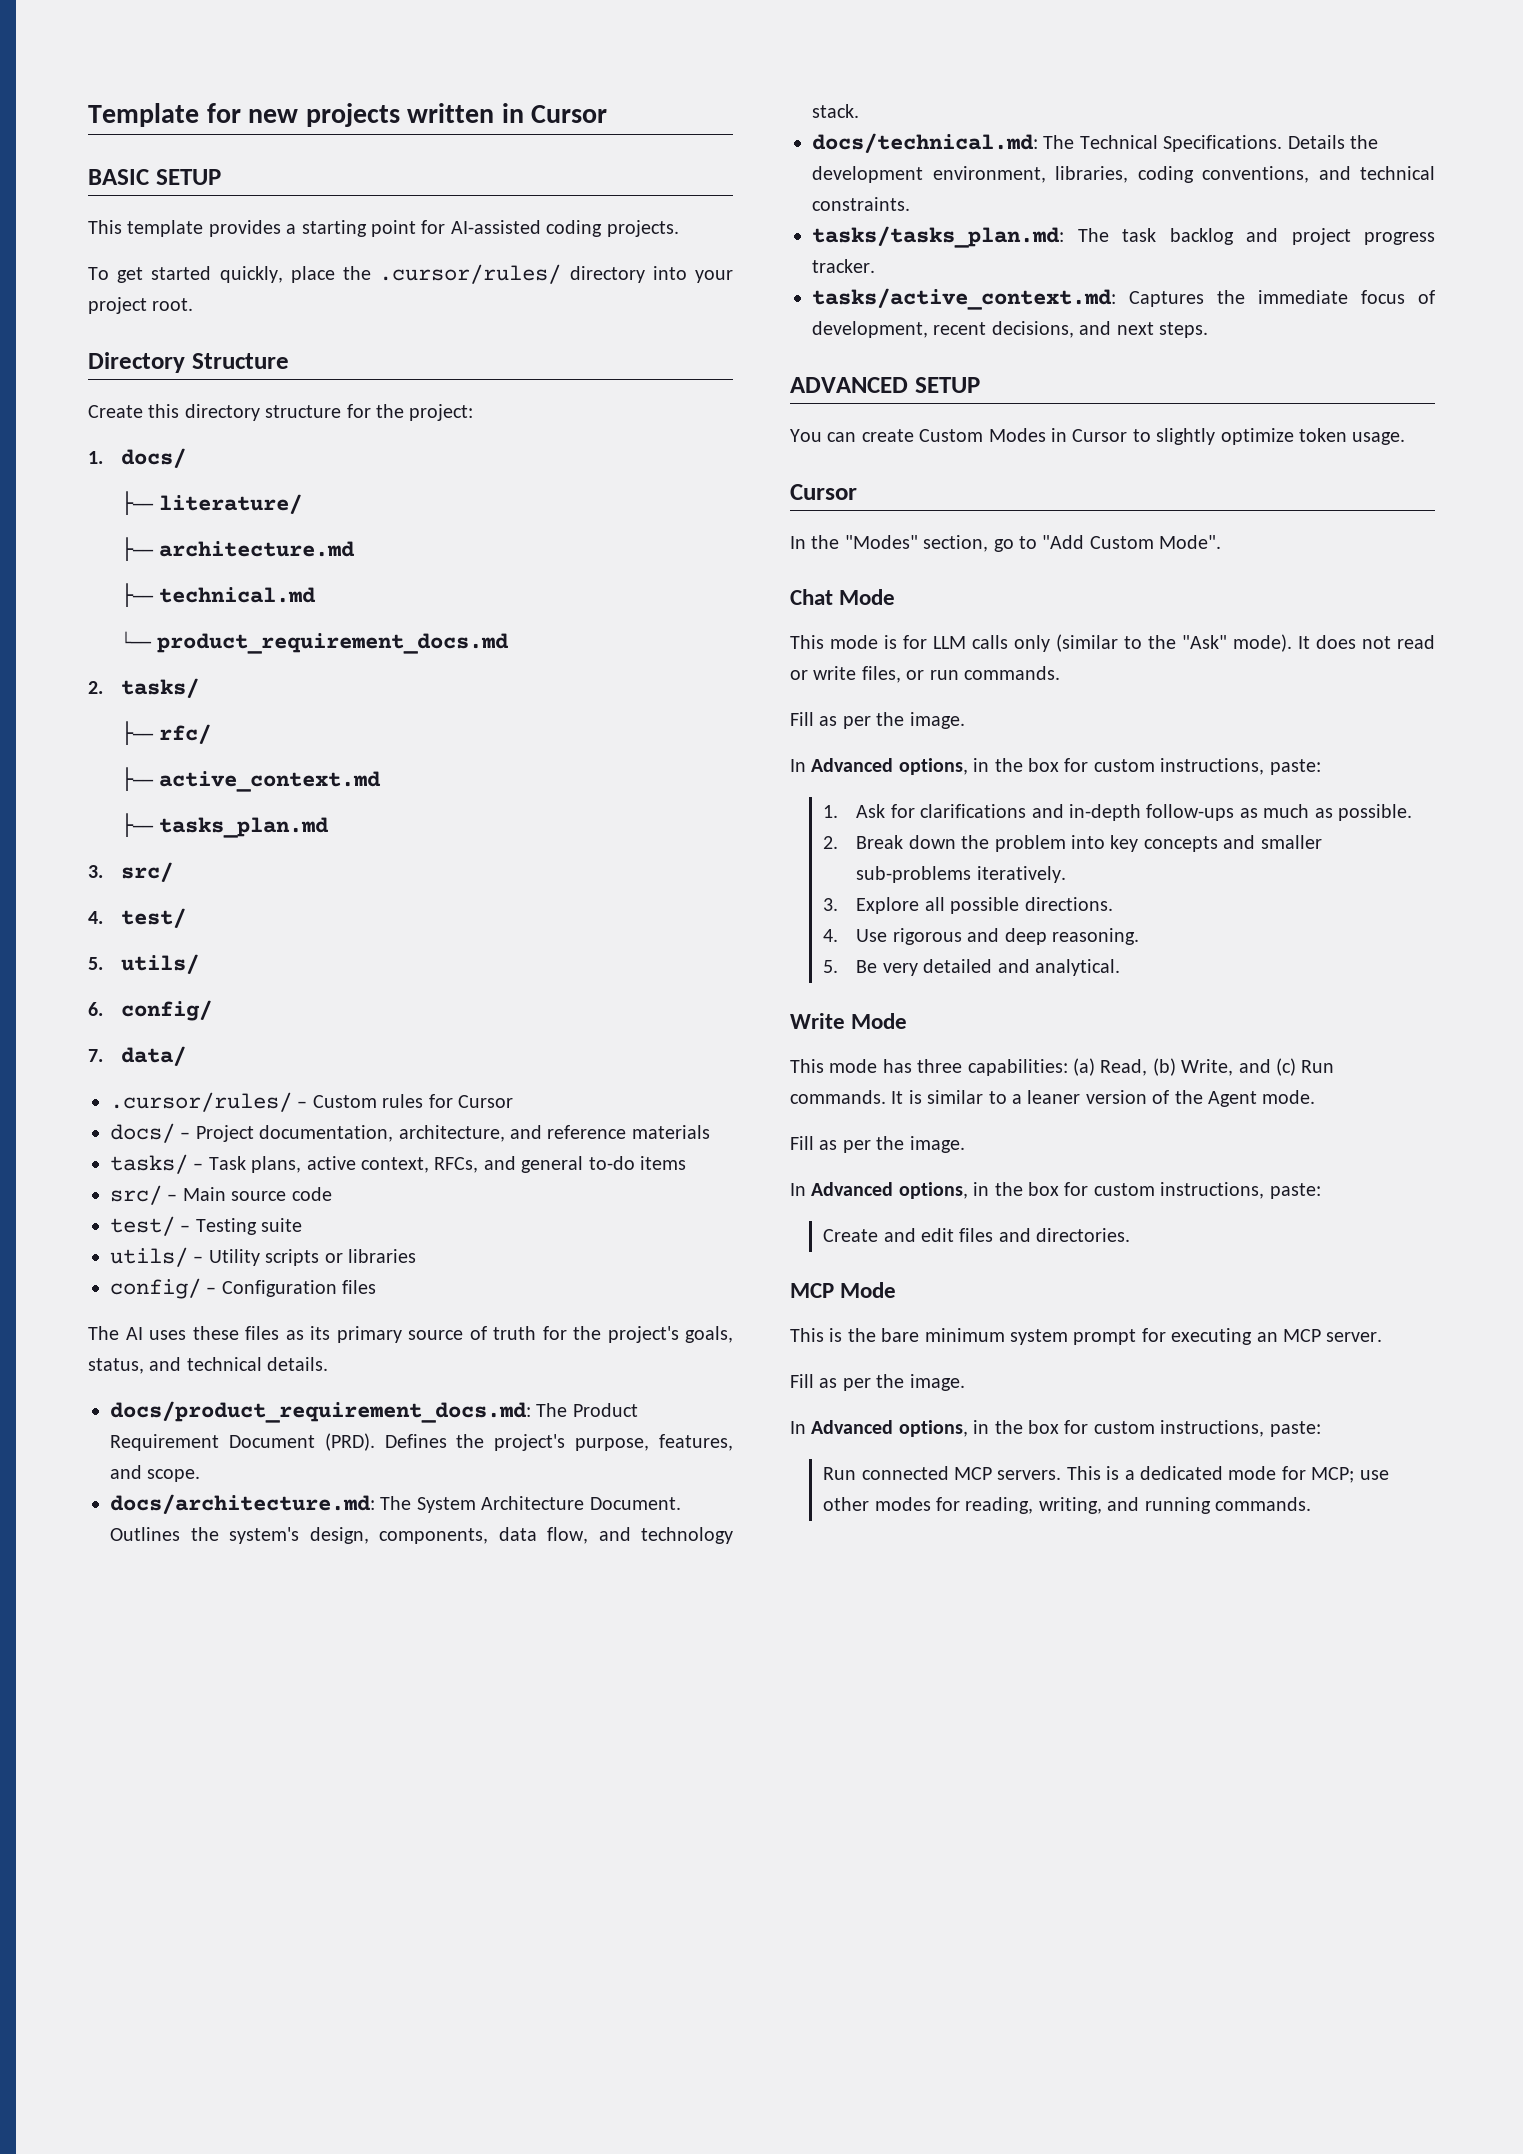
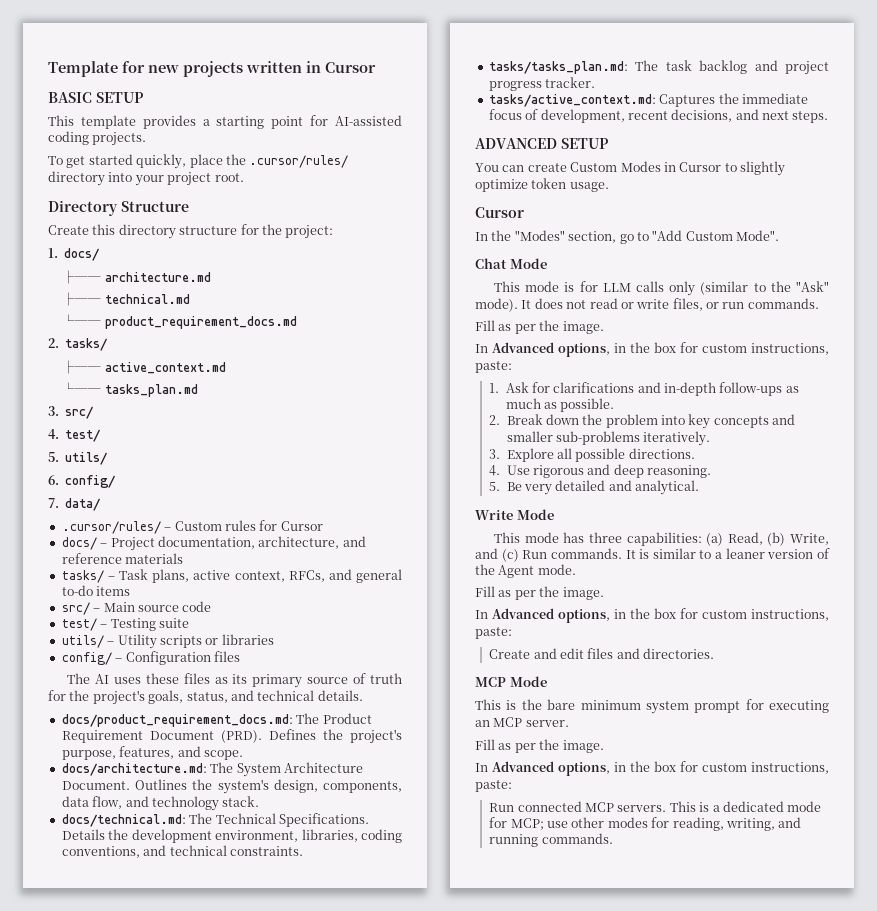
[121,491,302,515] // ├── literature/ -> (100, 254) none
[121,721,211,745] // ├── rfc/ -> (108, 344) none
[121,813,155,837] ├── -> [62,382,102,394] └──

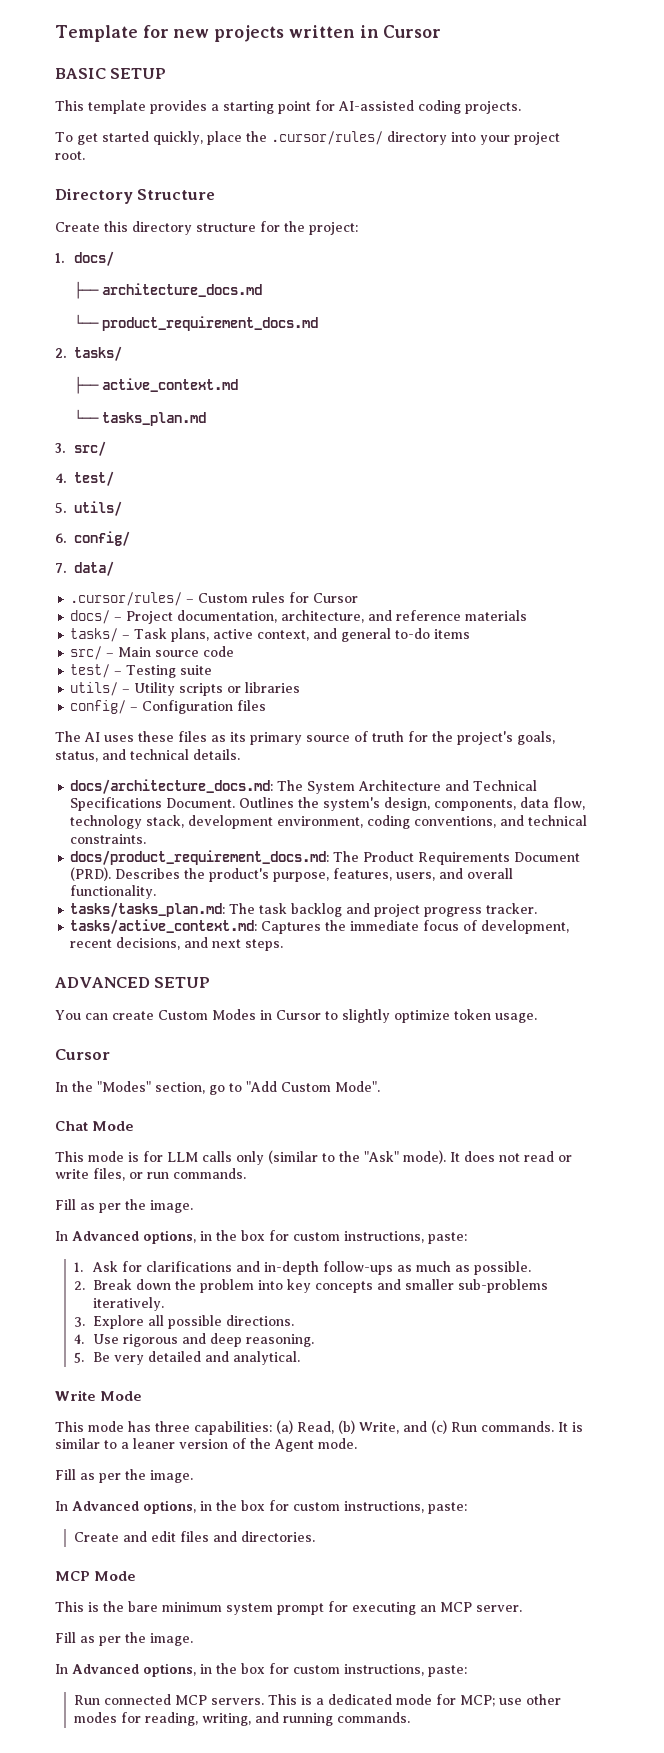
[104,272,211,282] [62,292,190,306] architecture.md // ├── technical.md -> [102,283,263,297] architecture_docs.md
[288,570,325,582] RFCs, -> (310, 635) none
[61,713,372,727] [61,729,403,744] [61,746,243,760] [61,762,363,777] docs/product_requirement_docs.md: The Product Requirement Document (PRD). Defines the project's purpose, features, and scope. // docs/architecture.md: The System Architecture -> [70,779,538,794] [70,797,163,811] docs/architecture_docs.md: The System Architecture and Technical Specifications
[125,796,260,811] [61,813,369,827] [61,829,129,840] and technology stack. // docs/technical.md: The Technical Specifications. Details the -> [70,815,185,829] technology stack,
[301,829,358,842] libraries, -> (364, 822) none
(303, 851) none -> [70,850,581,865] [70,867,514,882] [70,885,157,899] // docs/product_requirement_docs.md: The Product Requirements Document (PRD). Describes the product's purpose, features, users, and overall functionality.

